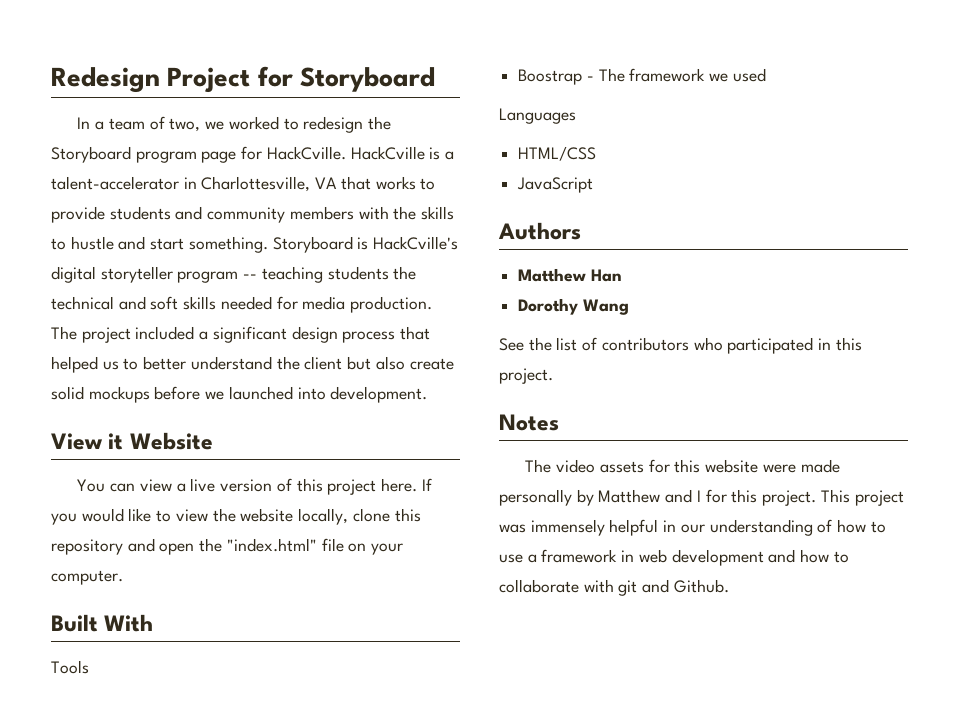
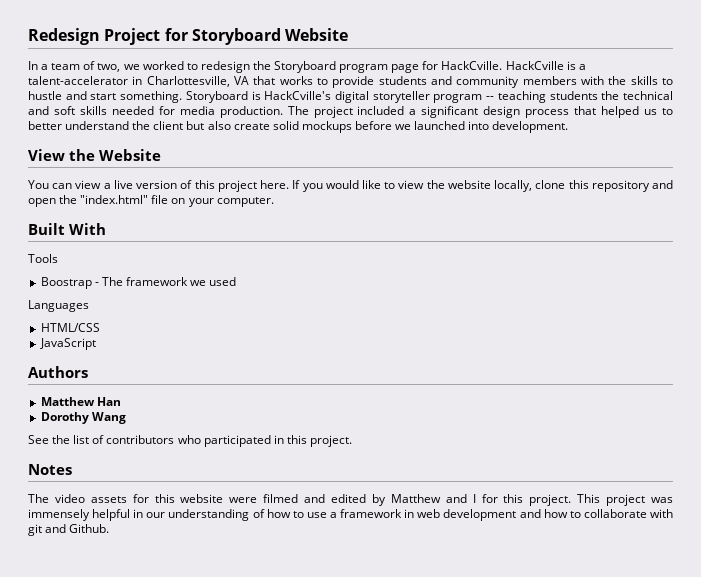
(436, 79) none -> [285,28,349,41] Website
[108,433,124,450] it -> [69,149,95,161] the
[800,459,840,473] [499,489,572,506] made personally -> [263,494,367,503] filmed and edited

